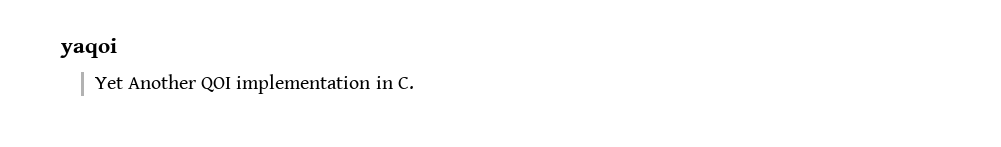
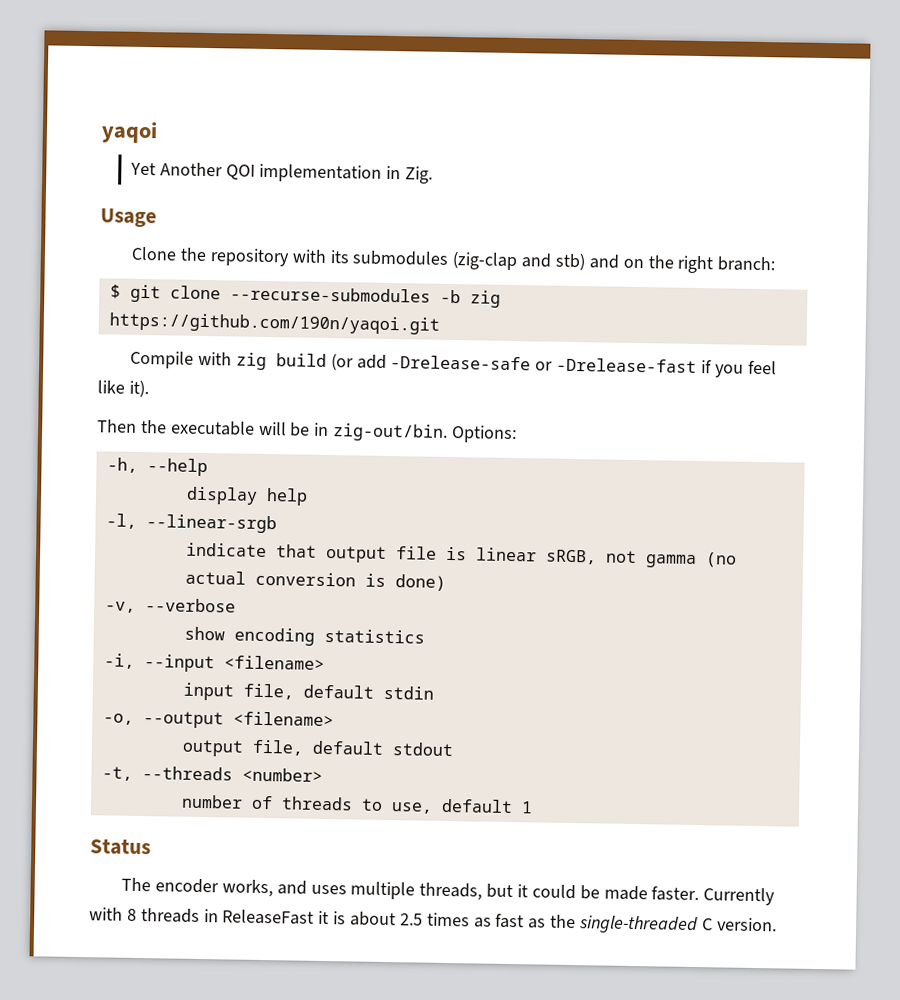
[397,77,414,89] C. -> [405,166,434,184] [100,208,157,228] [131,246,776,274] [109,284,501,308] [108,312,440,335] [130,350,777,378] [97,379,149,398] [97,419,518,444] [106,457,208,477] [185,486,308,506] [105,513,277,534] [185,542,737,569] [184,570,446,591] [104,598,236,613] [183,626,425,646] [103,653,325,673] [182,682,434,701] [102,711,334,729] [181,739,454,757] [101,766,323,782] [180,794,533,814] [90,838,151,856] [121,877,776,906] [89,907,777,935] Zig. // Usage // Clone the repository with its submodules (zig-clap and stb) and on the right branch: // $ git clone --recurse-submodules -b zig https://github.com/190n/yaqoi.git // Compile with zig build (or add -Drelease-safe or -Drelease-fast if you feel like it). // Then the executable will be in zig-out/bin. Options: // -h, --help // display help // -l, --linear-srgb // indicate that output file is linear sRGB, not gamma (no actual conversion is done) // -v, --verbose // show encoding statistics // -i, --input <filename> // input file, default stdin // -o, --output <filename> // output file, default stdout // -t, --threads <number> // number of threads to use, default 1 // Status // The encoder works, and uses multiple threads, but it could be made faster. Currently with 8 threads in ReleaseFast it is about 2.5 times as fast as the single-threaded C version.

